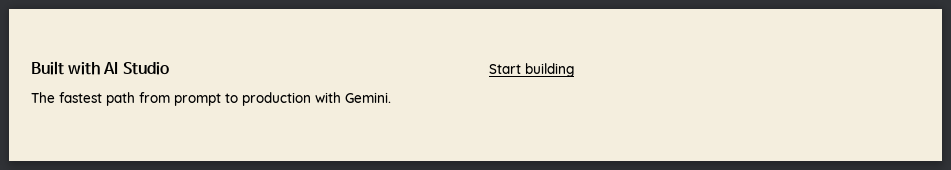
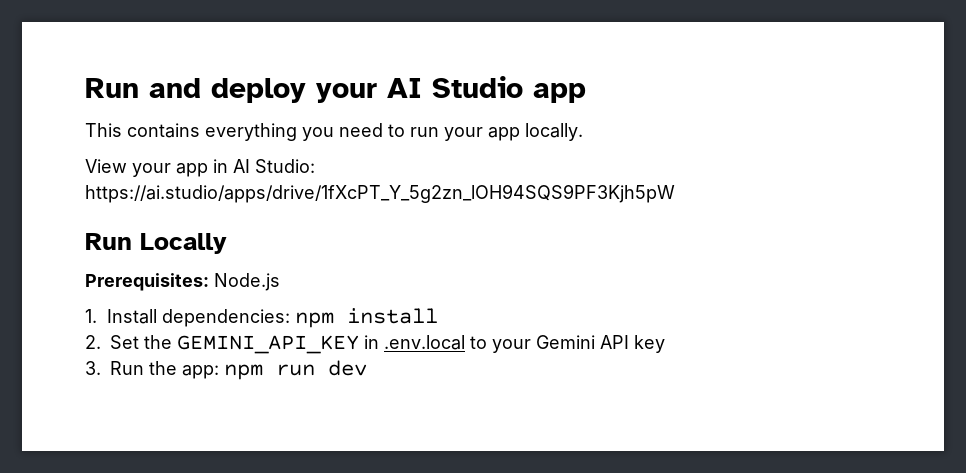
[31,61,169,75] [31,92,391,106] [489,63,574,77] Built with AI Studio // The fastest path from prompt to production with Gemini. // Start building -> [85,76,586,103] [85,123,583,141] [85,159,315,177] [85,184,675,203] [85,233,227,254] [85,273,280,291] [85,308,439,328] [85,335,665,354] [85,360,367,380] Run and deploy your AI Studio app // This contains everything you need to run your app locally. // View your app in AI Studio: https://ai.studio/apps/drive/1fXcPT_Y_5g2zn_lOH94SQS9PF3Kjh5pW // Run Locally // Prerequisites: Node.js // 1. Install dependencies: npm install // 2. Set the GEMINI_API_KEY in .env.local to your Gemini API key // 3. Run the app: npm run dev

